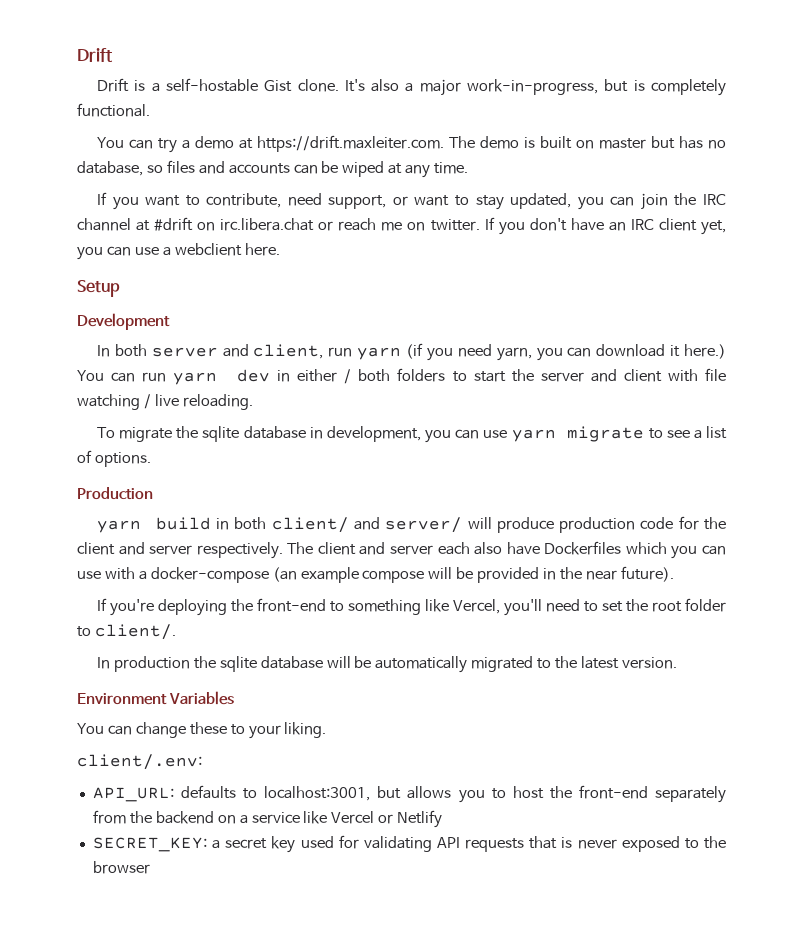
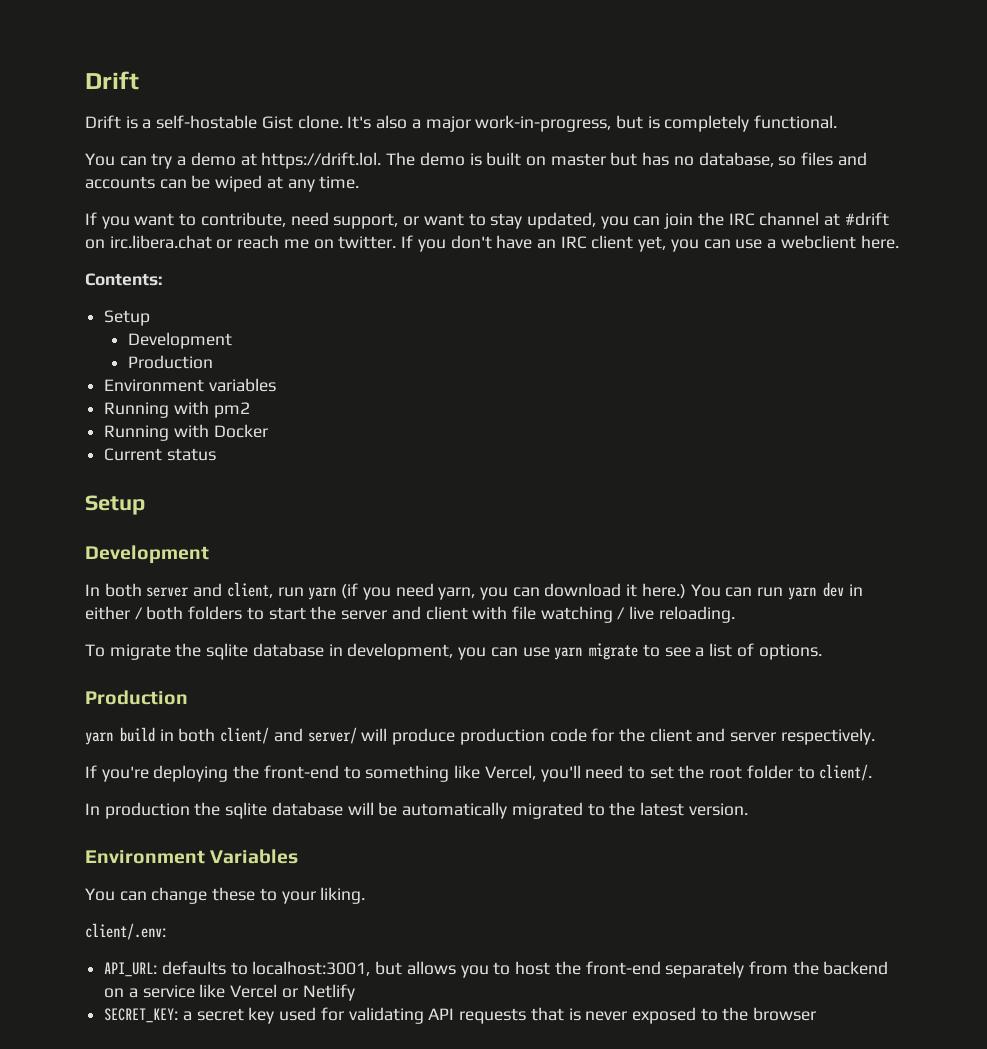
[256,135,444,152] https://drift.maxleiter.com. -> [261,152,382,169] https://drift.lol.
(280, 249) none -> [85,273,162,286] [104,310,151,326] [127,332,232,349] [127,355,213,369] [104,378,276,392] [104,401,250,418] [104,424,268,441] [104,448,216,461] // Contents: // Setup // Development // Production // Environment variables // Running with pm2 // Running with Docker // Current status
[287,541,726,559] [77,566,674,583] The client and server each also have Dockerfiles which you can use with a docker-compose (an example compose will be provided in the near future). -> (875, 736) none

